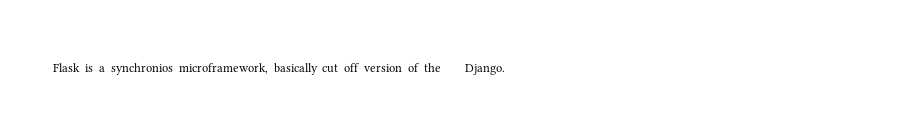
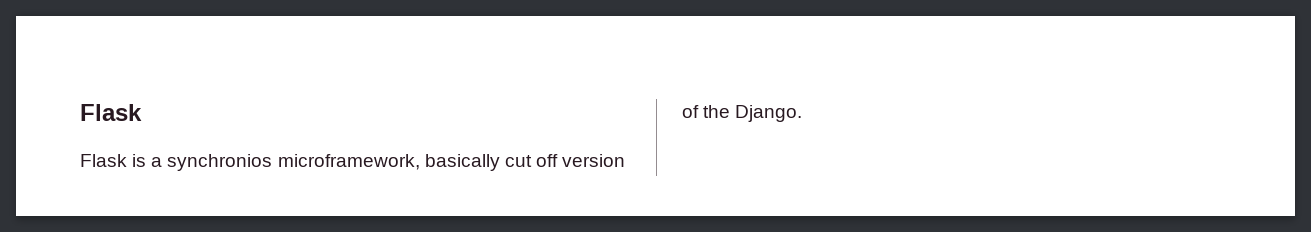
[53,63,80,72] Flask -> [80,104,142,121] [80,154,127,167] Flask // Flask

